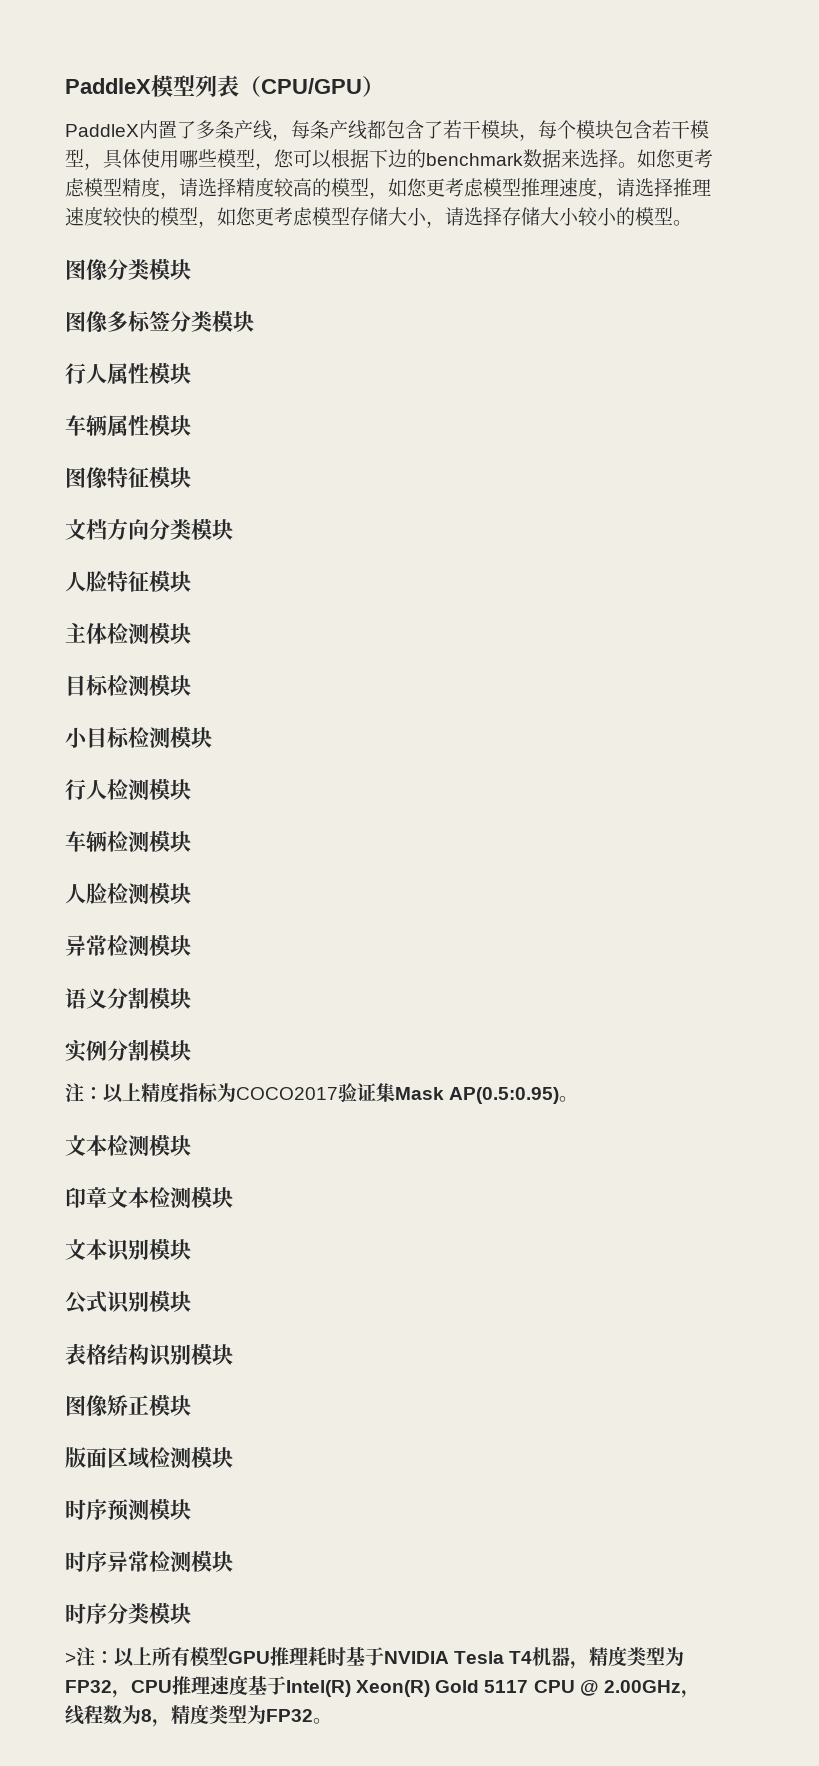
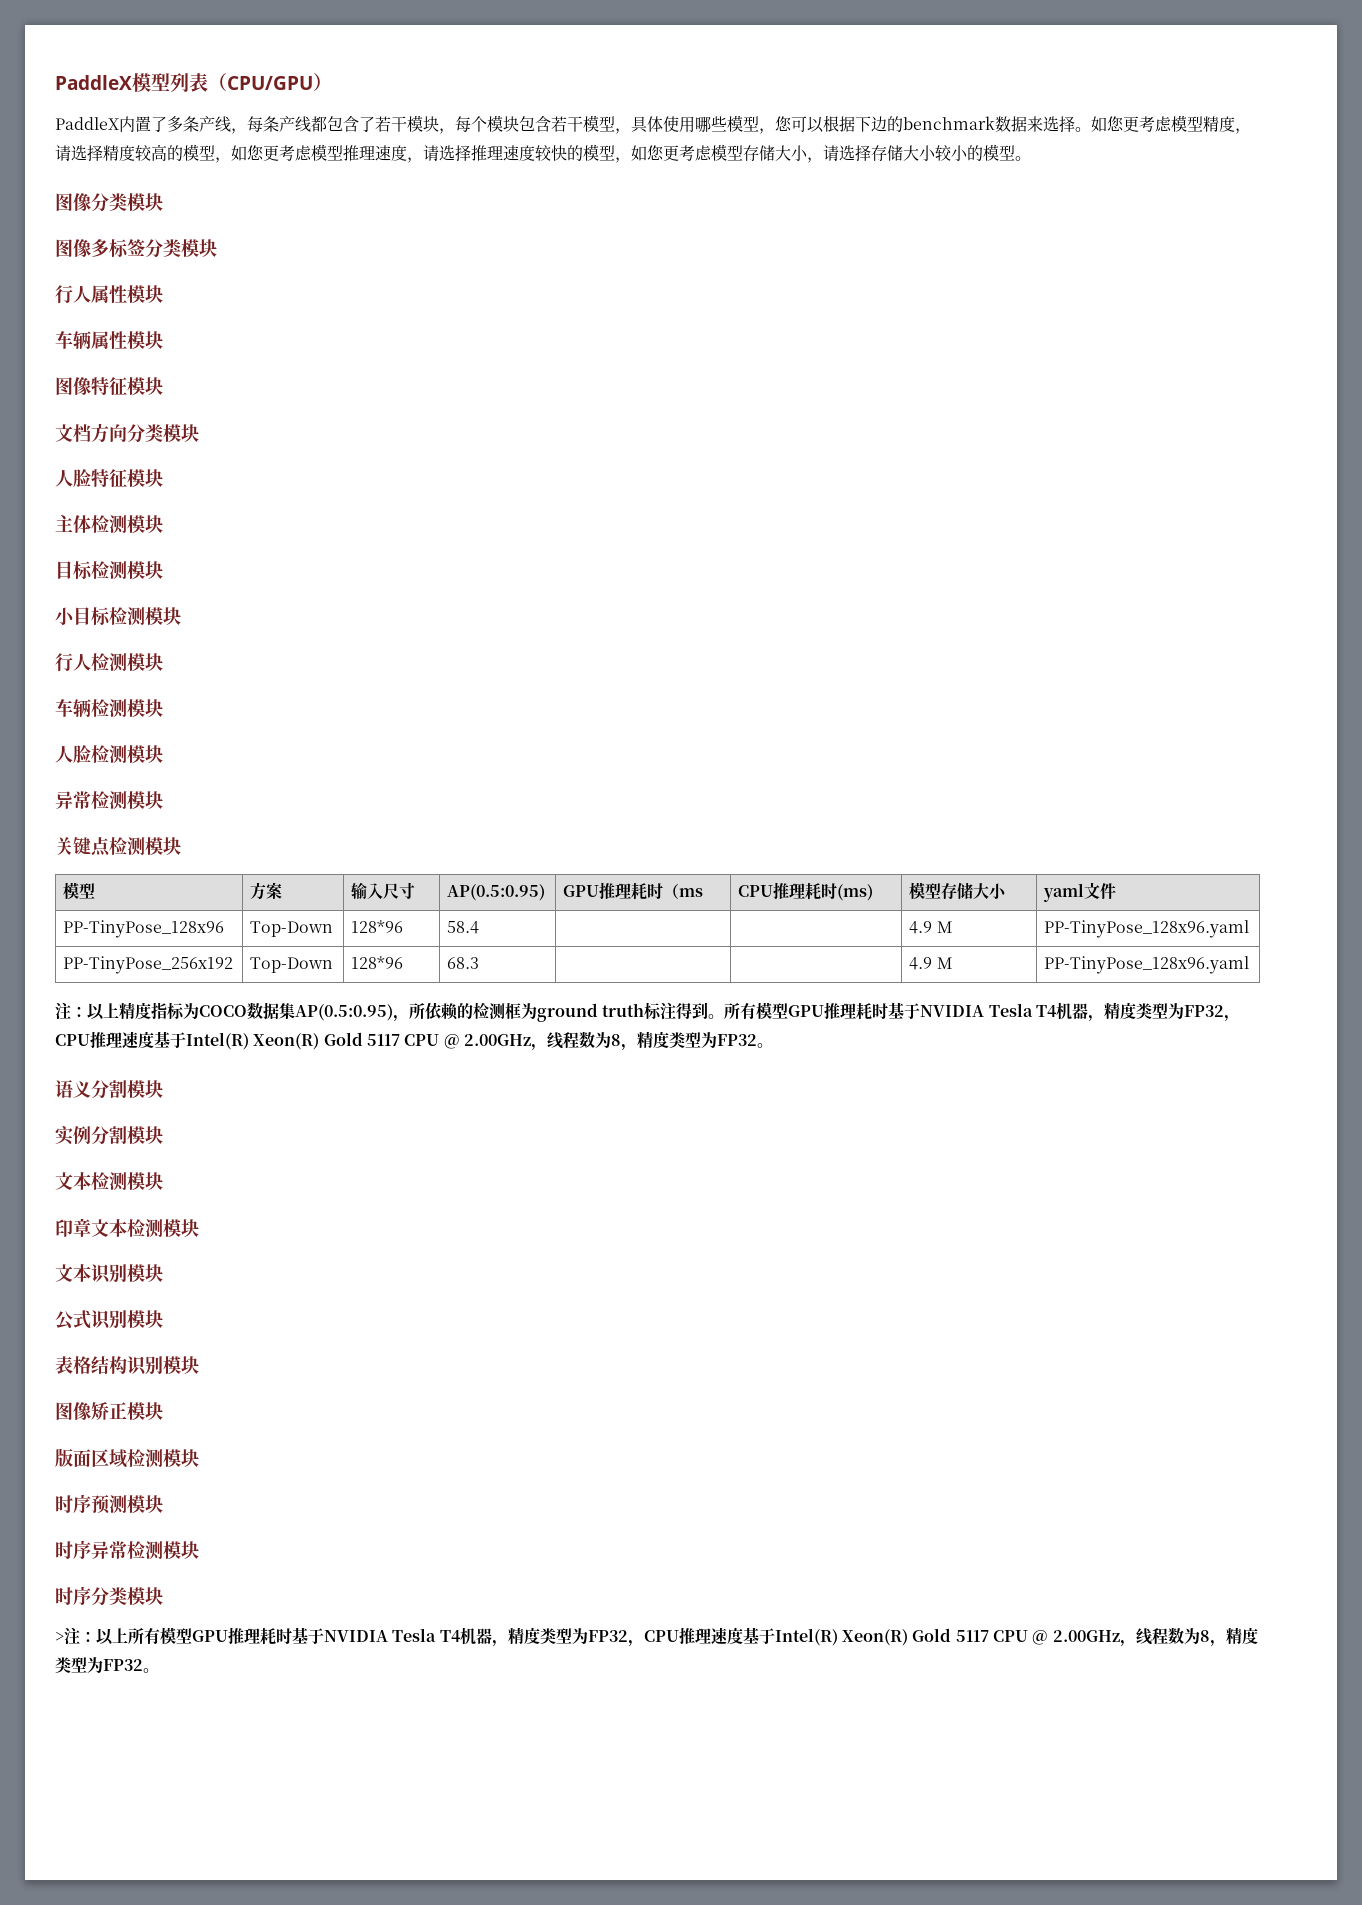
(191, 945) none -> [55,837,181,857] [63,882,96,899] [250,882,283,900] [351,882,416,899] [447,884,546,901] [563,882,704,900] [738,882,874,901] [909,882,1008,899] [1043,882,1117,902] [63,920,225,938] [250,921,334,937] [351,920,404,933] [447,921,480,934] [909,921,953,934] [1044,920,1250,938] [63,956,234,974] [250,957,334,973] [351,956,404,969] [447,957,480,969] [909,957,953,970] [1044,956,1250,974] [55,1002,1240,1022] [55,1031,773,1051] // 关键点检测模块 // 模型 | 方案 | 输入尺寸 | AP(0.5:0.95) | GPU推理耗时（ms | CPU推理耗时(ms) | 模型存储大小 | yaml文件 // PP-TinyPose_128x96 | Top-Down | 128*96 | 58.4 | | | 4.9 M | PP-TinyPose_128x96.yaml // PP-TinyPose_256x192 | Top-Down | 128*96 | 68.3 | | | 4.9 M | PP-TinyPose_128x96.yaml // 注：以上精度指标为COCO数据集AP(0.5:0.95)，所依赖的检测框为ground truth标注得到。所有模型GPU推理耗时基于NVIDIA Tesla T4机器，精度类型为FP32，CPU推理速度基于Intel(R) Xeon(R) Gold 5117 CPU @ 2.00GHz，线程数为8，精度类型为FP32。
[65,1082,579,1104] // 注：以上精度指标为COCO2017验证集Mask AP(0.5:0.95)。 -> (163, 1135) none

